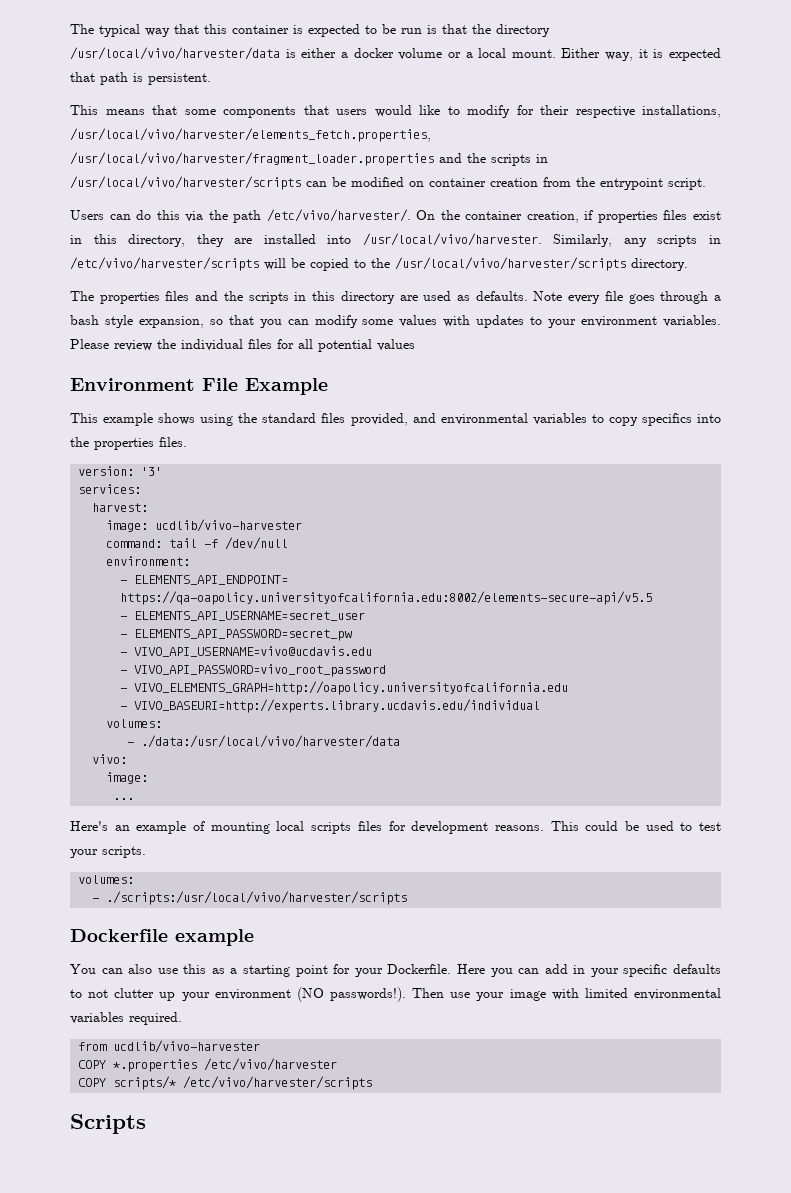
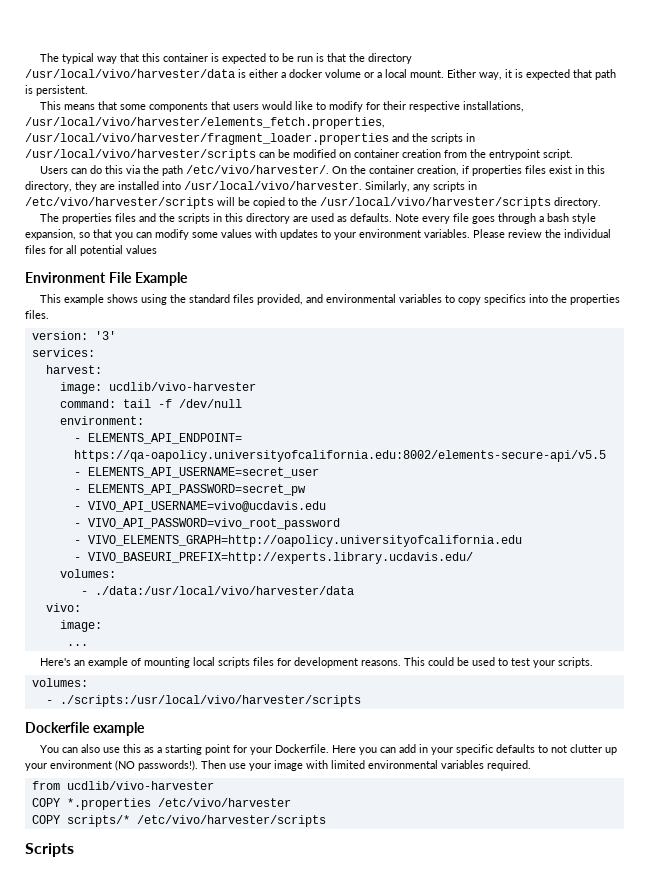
[134,699,541,713] VIVO_BASEURI=http://experts.library.ucdavis.edu/individual -> [87,552,473,564] VIVO_BASEURI_PREFIX=http://experts.library.ucdavis.edu/

